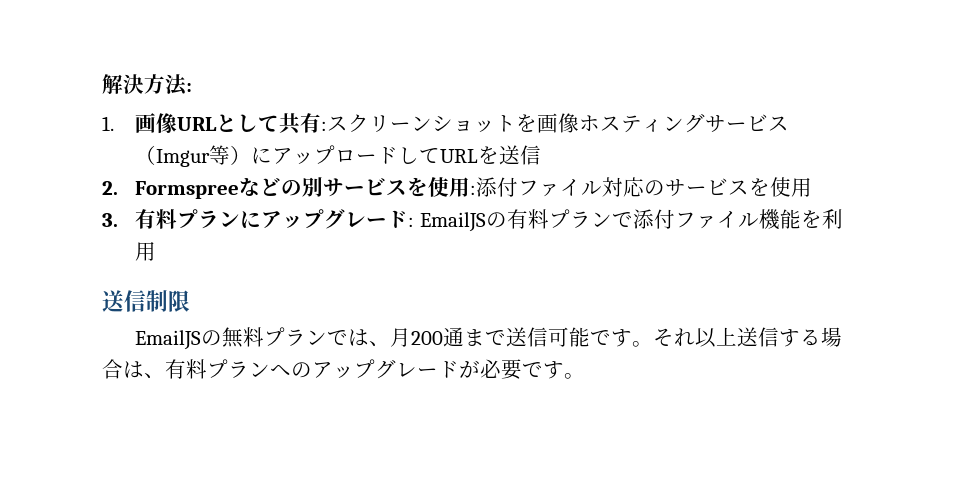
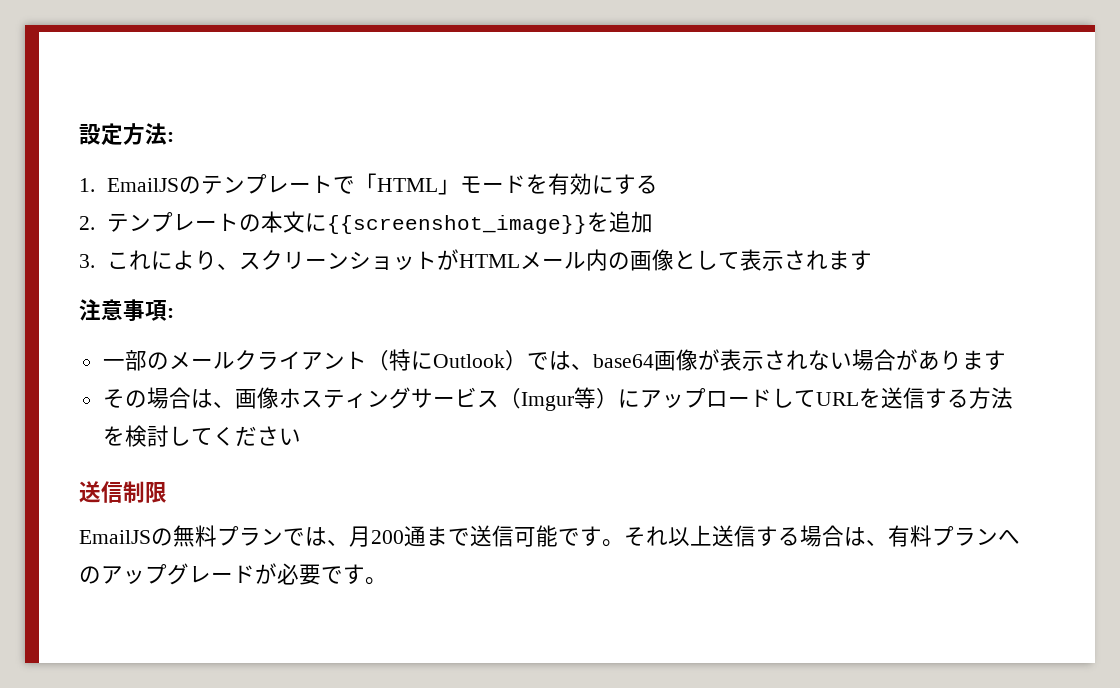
[102,74,144,94] 解決 -> [79,123,123,145] 設定
[135,113,328,134] 画像URLとして共有: -> [106,173,658,195] [79,211,653,234] [79,250,239,270] EmailJSのテンプレートで「HTML」モードを有効にする // 2.テンプレートの本文に{{screenshot_image}}を追加 // 3.これにより、
[516,114,538,132] を -> [436,249,872,271] [79,299,174,321] [102,349,1006,371] [102,387,235,409] がHTMLメール内の画像として表示されます // 注意事項: // 一部のメールクライアント（特にOutlook）では、base64画像が表示されない場合があります // その場合は、
[102,177,813,199] [102,209,843,232] [135,242,157,261] // 2. Formspreeなどの別サービスを使用:添付ファイル対応のサービスを使用 // 3.有料プランにアップグレード: EmailJSの有料プランで添付ファイル機能を利用 -> [924,387,1013,409] [102,425,301,447] する方法を検討してください

